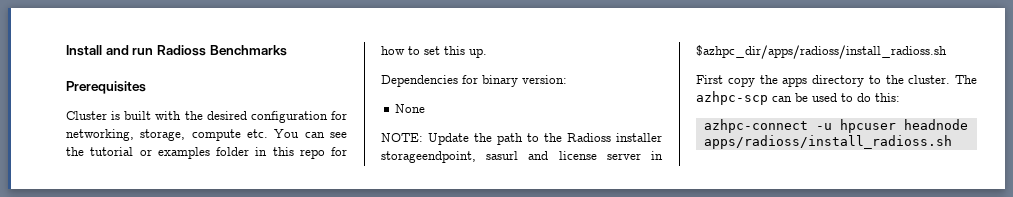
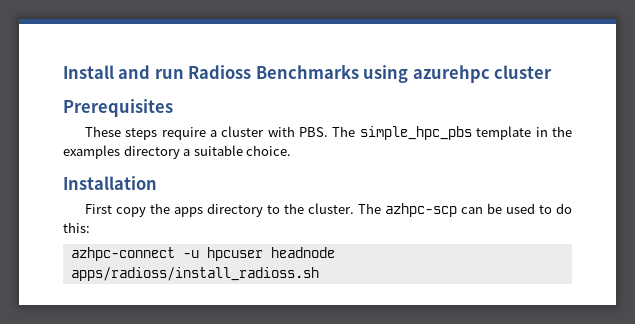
[66,81,146,94] [66,111,347,123] [66,129,347,141] [66,147,347,159] [381,46,487,58] [381,75,567,87] [395,104,426,113] [381,133,662,145] [381,151,663,163] [696,45,947,59] // Prerequisites // Cluster is built with the desired configuration for networking, storage, compute etc. You can see the tutorial or examples folder in this repo for how to set this up. // Dependencies for binary version: // None // NOTE: Update the path to the Radioss installer storageendpoint, sasurl and license server in $azhpc_dir/apps/radioss/install_radioss.sh -> [363,65,553,83] [63,99,173,117] [84,126,573,140] [63,145,292,159] [63,176,157,190] using azurehpc cluster // Prerequisites // These steps require a cluster with PBS. The simple_hpc_pbs template in the examples directory a suitable choice. // Installation

